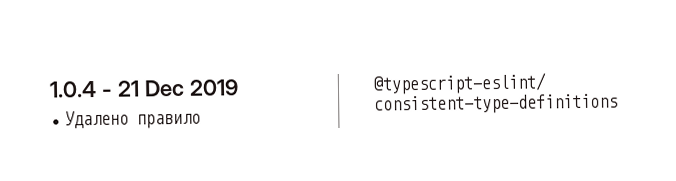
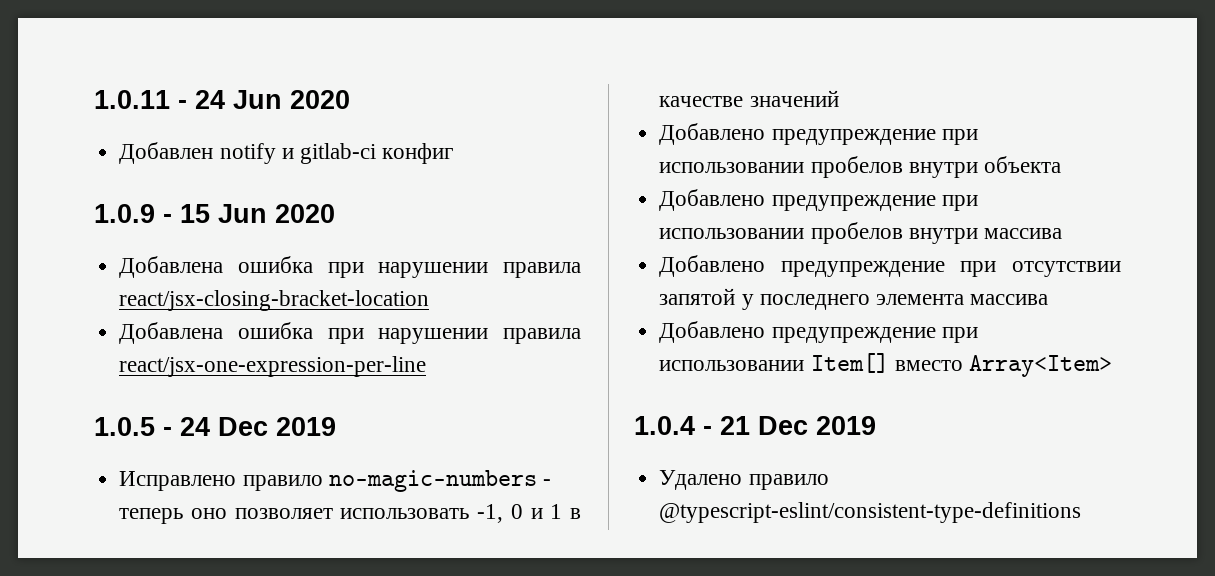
(49, 89) none -> [94,90,350,109] [119,142,454,164] [94,204,335,223] [119,256,581,278] [119,290,430,311] [119,322,581,344] [119,356,427,377] [94,417,336,436] [119,470,551,492] [119,504,581,524] [659,90,839,107] [659,123,978,145] [659,156,1061,178] [659,189,978,211] [659,222,1062,244] [659,255,1121,277] [659,288,1049,310] [659,321,978,343] [659,353,1112,377] 1.0.11 - 24 Jun 2020 // Добавлен notify и gitlab-ci конфиг // 1.0.9 - 15 Jun 2020 // Добавлена ошибка при нарушении правила react/jsx-closing-bracket-location // Добавлена ошибка при нарушении правила react/jsx-one-expression-per-line // 1.0.5 - 24 Dec 2019 // Исправлено правило no-magic-numbers - теперь оно позволяет использовать -1, 0 и 1 в качестве значений // Добавлено предупреждение при использовании пробелов внутри объекта // Добавлено предупреждение при использовании пробелов внутри массива // Добавлено предупреждение при отсутствии запятой у последнего элемента массива // Добавлено предупреждение при использовании Item[] вместо Array<Item> //

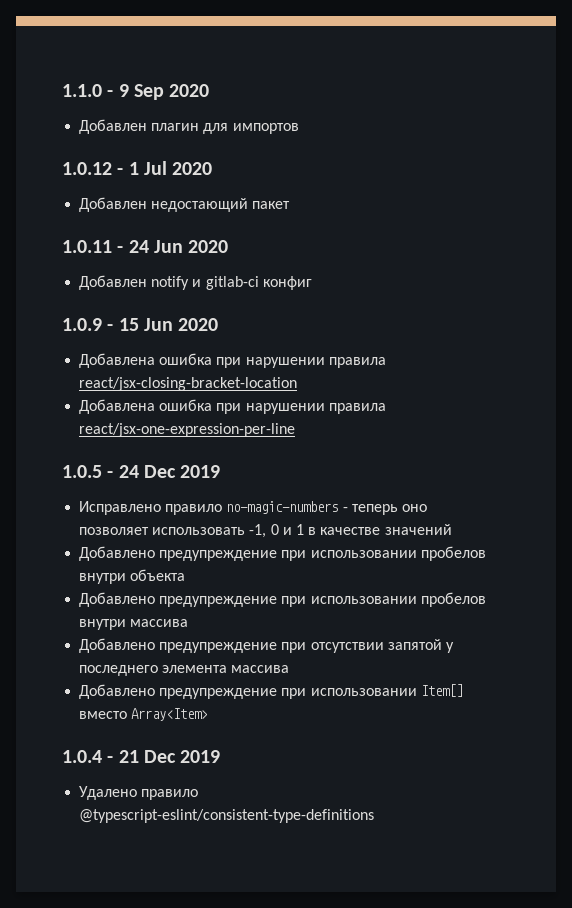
(94, 99) none -> [62,84,210,100] [79,119,299,134] [62,161,213,175] [79,197,291,212] 1.1.0 - 9 Sep 2020 // Добавлен плагин для импортов // 1.0.12 - 1 Jul 2020 // Добавлен недостающий пакет //

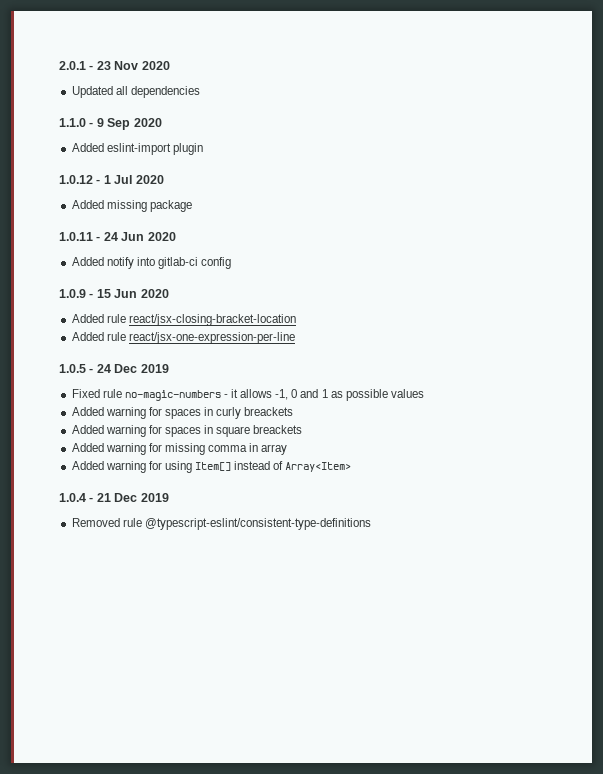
(62, 90) none -> [59,61,170,70] [71,86,200,98] 2.0.1 - 23 Nov 2020 // Updated all dependencies //
[79,119,299,134] Добавлен плагин для импортов -> [71,143,203,155] Added eslint-import plugin
[79,197,291,212] Добавлен недостающий пакет -> [71,200,192,212] Added missing package
[79,275,312,290] Добавлен notify и gitlab-ci конфиг -> [71,257,232,269] Added notify into gitlab-ci config
[79,353,386,368] [79,377,298,391] [79,399,386,414] Добавлена ошибка при нарушении правила react/jsx-closing-bracket-location // Добавлена ошибка при нарушении правила -> [71,314,296,326] [71,332,126,341] Added rule react/jsx-closing-bracket-location // Added rule
[79,501,427,515] [79,524,452,538] [79,546,486,561] [79,569,186,584] [79,592,486,607] [79,619,189,630] [79,638,454,653] [79,665,290,676] [79,684,463,699] [79,711,128,719] Исправлено правило no-magic-numbers - теперь оно позволяет использовать -1, 0 и 1 в качестве значений // Добавлено предупреждение при использовании пробелов внутри объекта // Добавлено предупреждение при использовании пробелов внутри массива // Добавлено предупреждение при отсутствии запятой у последнего элемента массива // Добавлено предупреждение при использовании Item[] вместо -> [71,389,424,401] [71,407,294,419] [71,425,303,437] [71,443,288,455] [71,461,284,473] Fixed rule no-magic-numbers - it allows -1, 0 and 1 as possible values // Added warning for spaces in curly breackets // Added warning for spaces in square breackets // Added warning for missing comma in array // Added warning for using Item[] instead of
[79,786,199,800] Удалено правило -> [71,518,142,527] Removed rule

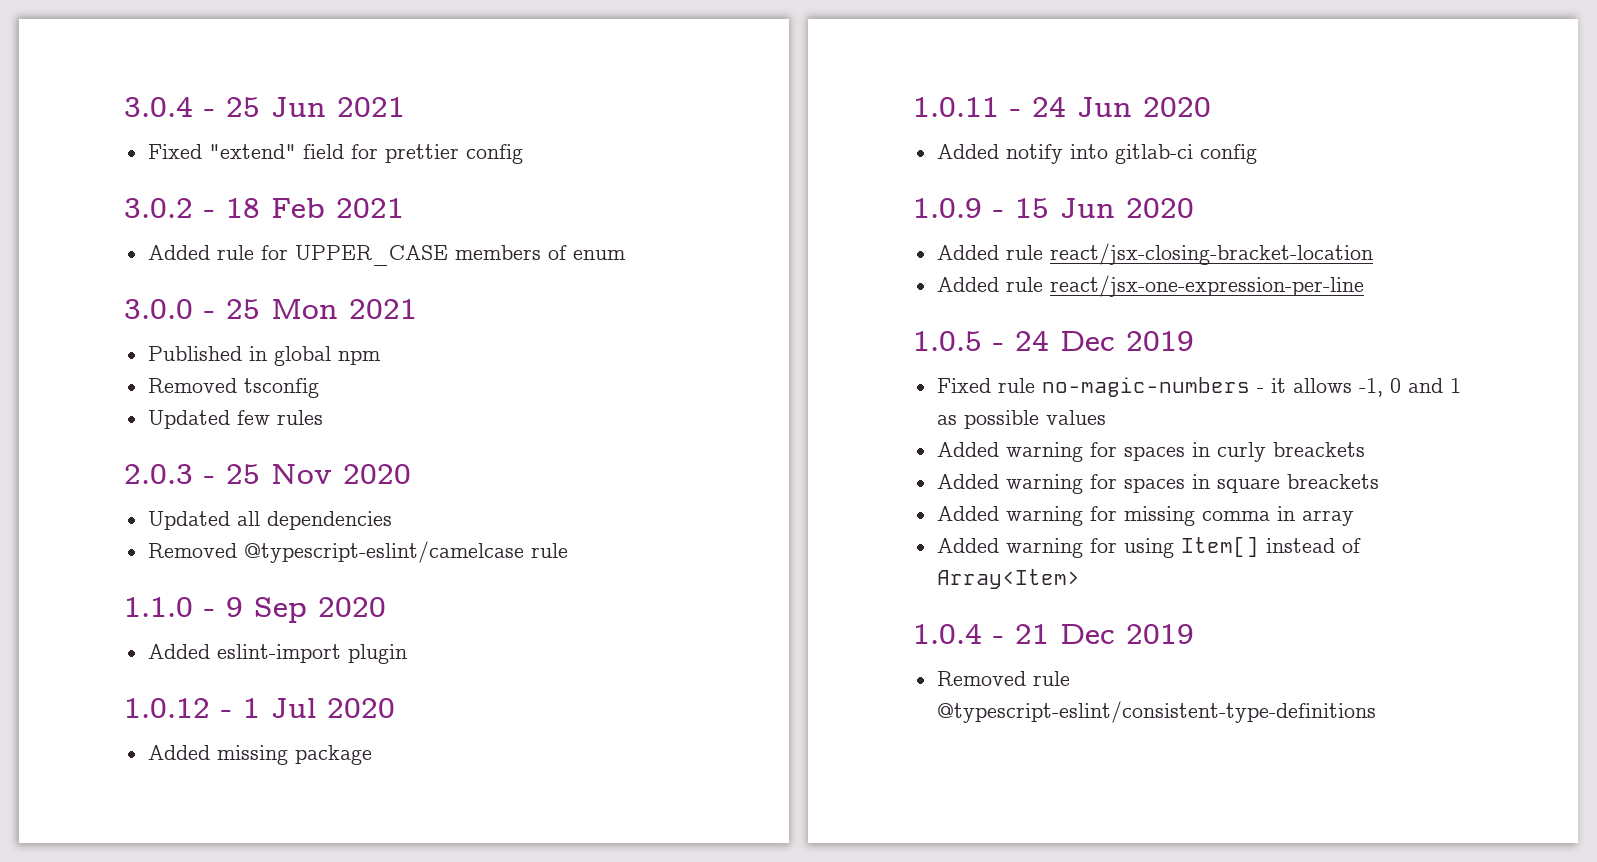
[59,61,111,70] 2.0.1 - 23 -> [124,97,405,117] [147,144,523,164] [124,198,404,218] [147,245,626,266] [124,299,417,319] [147,346,381,366] [147,378,319,398] [147,410,323,429] [124,464,260,484] 3.0.4 - 25 Jun 2021 // Fixed "extend" field for prettier config // 3.0.2 - 18 Feb 2021 // Added rule for UPPER_CASE members of enum // 3.0.0 - 25 Mon 2021 // Published in global npm // Removed tsconfig // Updated few rules // 2.0.3 - 25
(200, 92) none -> [147,541,568,563] // Removed @typescript-eslint/camelcase rule

